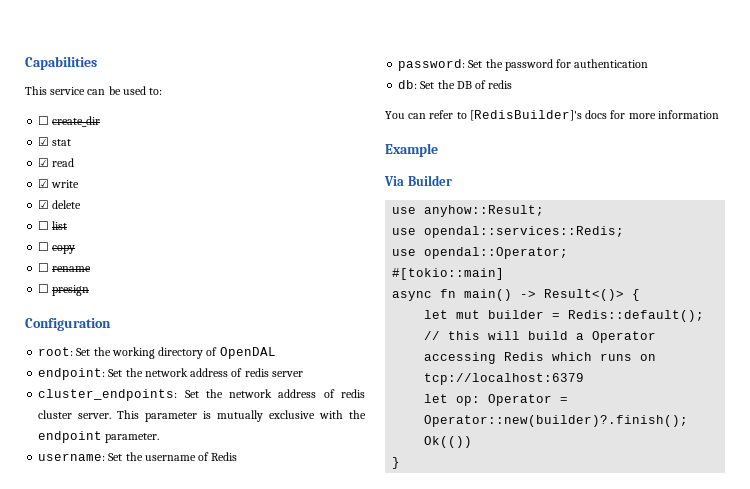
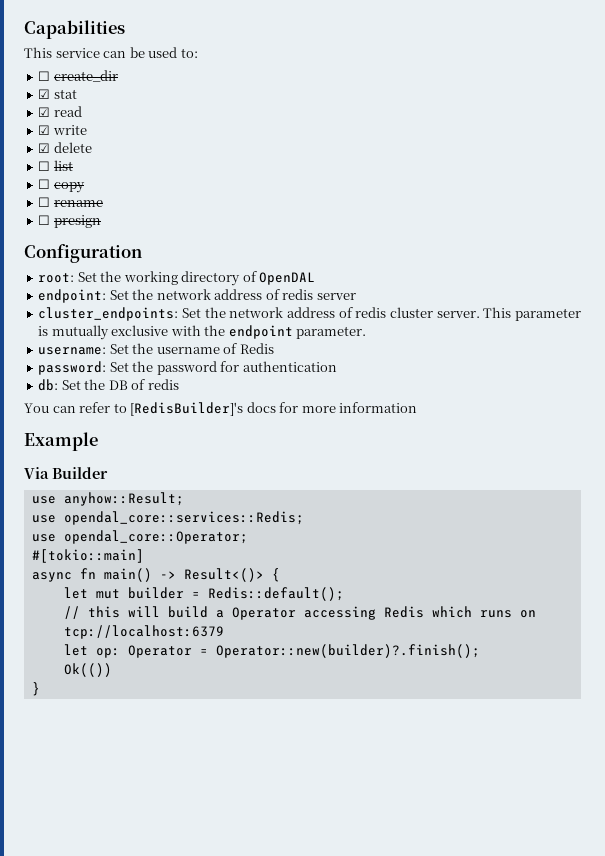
[424,226,625,238] [392,247,569,259] opendal::services::Redis; // use opendal::Operator; -> [63,511,304,525] [31,530,248,544] opendal_core::services::Redis; // use opendal_core::Operator;

